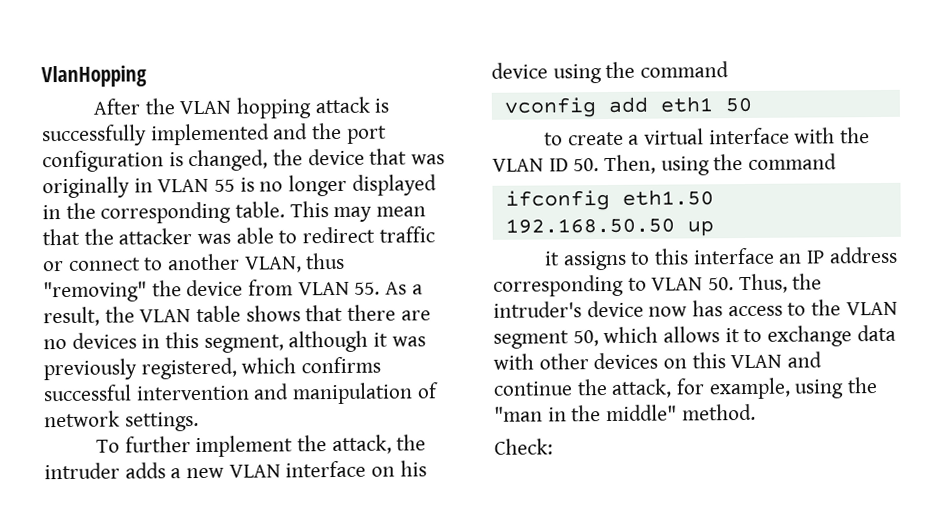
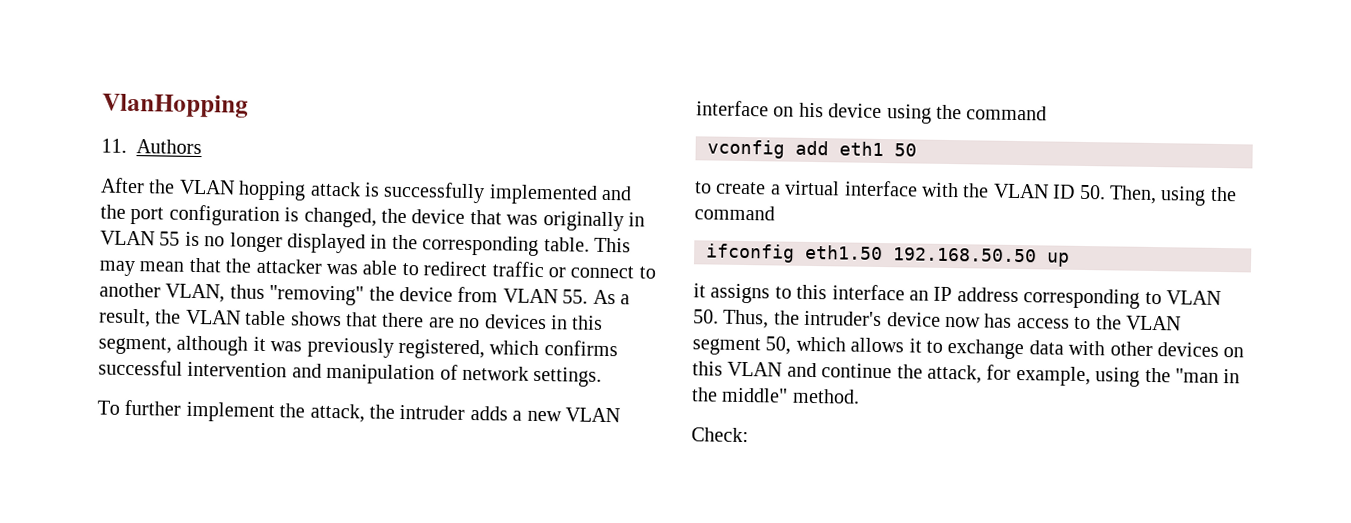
(147, 76) none -> [101,138,202,155] // 11. Authors

